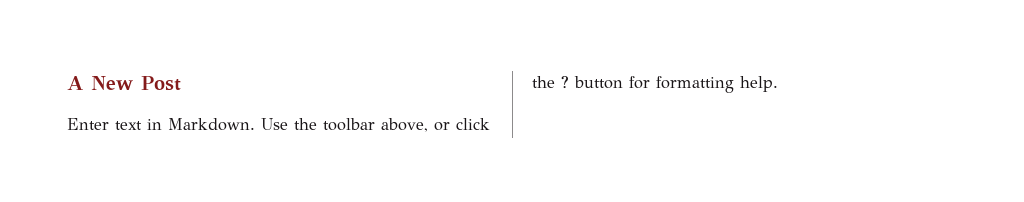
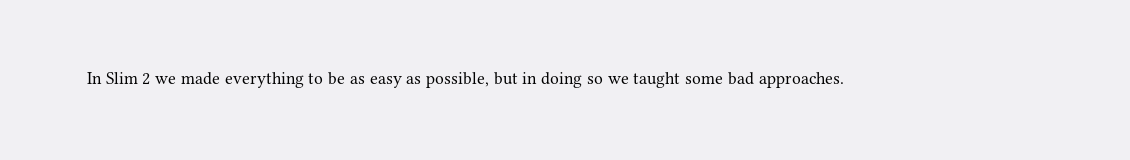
[67,76,181,91] [67,118,490,132] [532,75,778,93] A New Post // Enter text in Markdown. Use the toolbar above, or click the ? button for formatting help. -> [87,72,844,88] In Slim 2 we made everything to be as easy as possible, but in doing so we taught some bad approaches.

